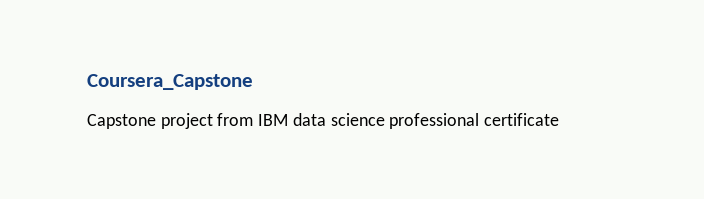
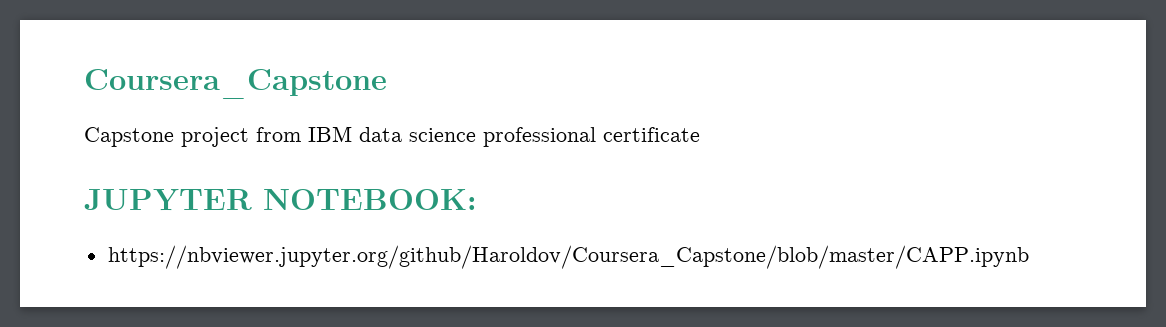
(560, 119) none -> [84,189,477,211] [107,245,1029,269] // JUPYTER NOTEBOOK: // https://nbviewer.jupyter.org/github/Haroldov/Coursera_Capstone/blob/master/CAPP.ipynb

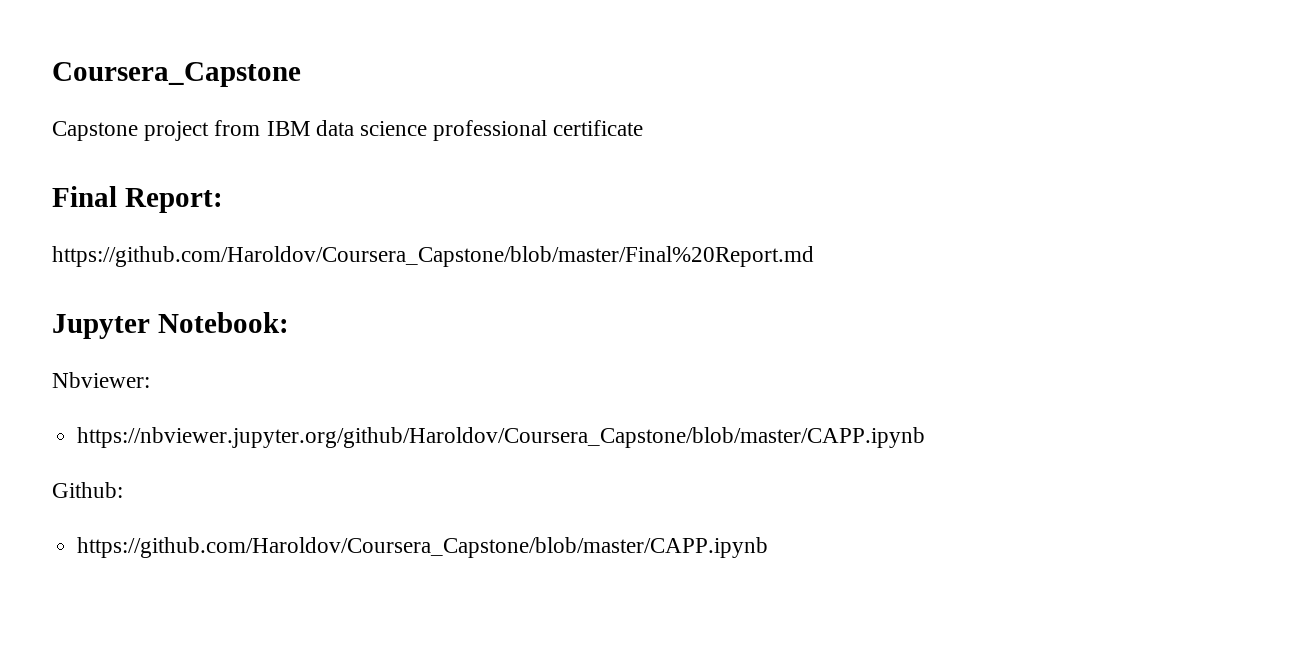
[84,189,477,211] JUPYTER NOTEBOOK: -> [52,186,223,213] [52,246,814,267] [52,312,289,339] [52,372,150,388] Final Report: // https://github.com/Haroldov/Coursera_Capstone/blob/master/Final%20Report.md // Jupyter Notebook: // Nbviewer:
(1029, 257) none -> [52,482,123,498] [77,537,769,558] // Github: // https://github.com/Haroldov/Coursera_Capstone/blob/master/CAPP.ipynb

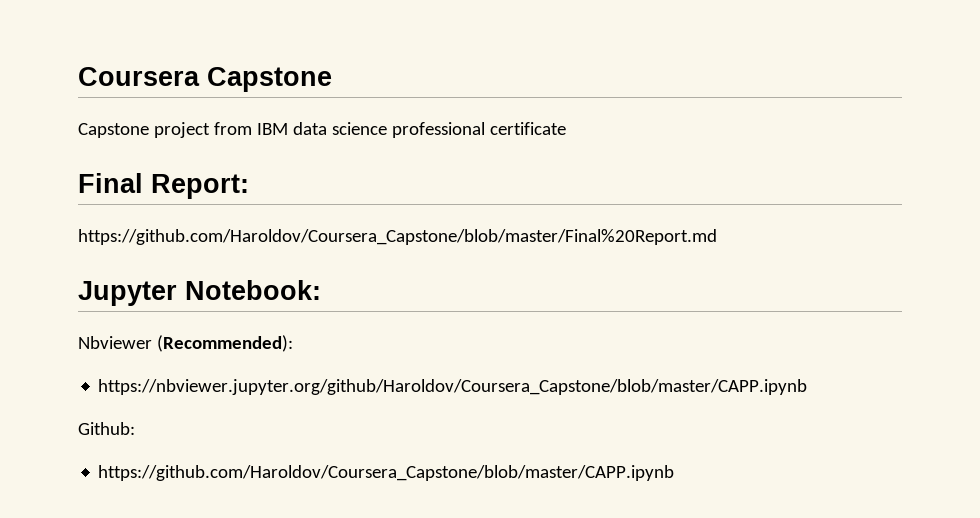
[52,62,301,87] Coursera_Capstone -> [78,67,332,92] Coursera Capstone
[52,372,150,388] Nbviewer: -> [78,335,293,352] Nbviewer (Recommended):

